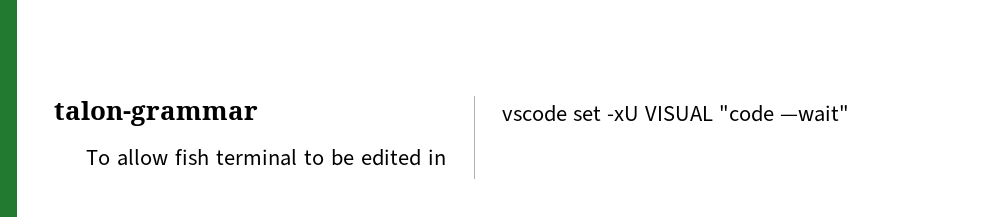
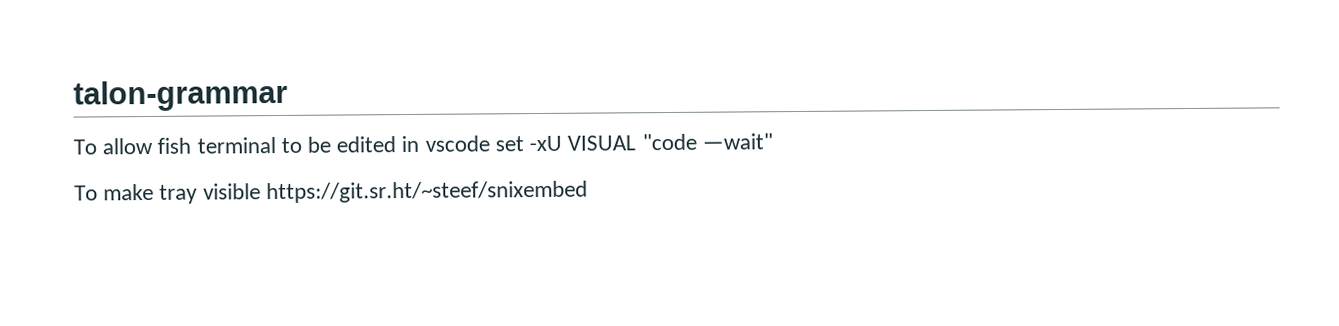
(850, 113) none -> [74,180,588,204] // To make tray visible https://git.sr.ht/~steef/snixembed

